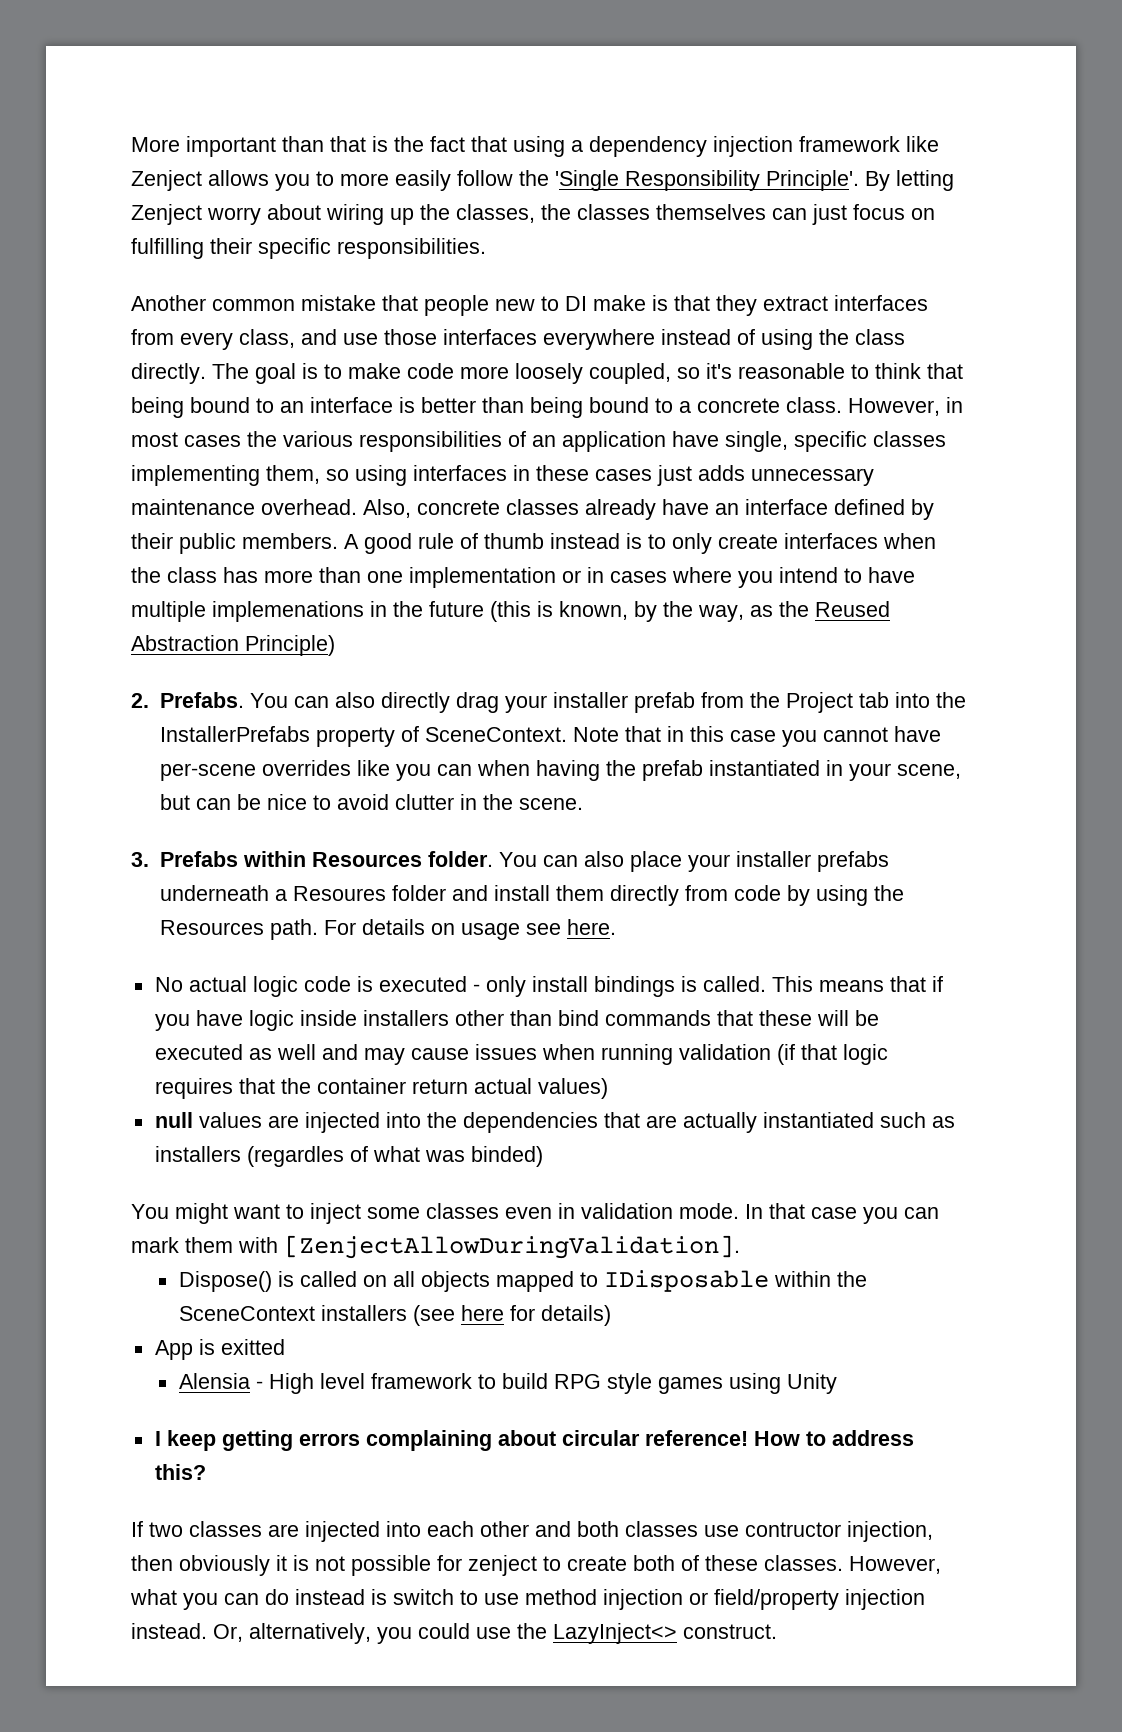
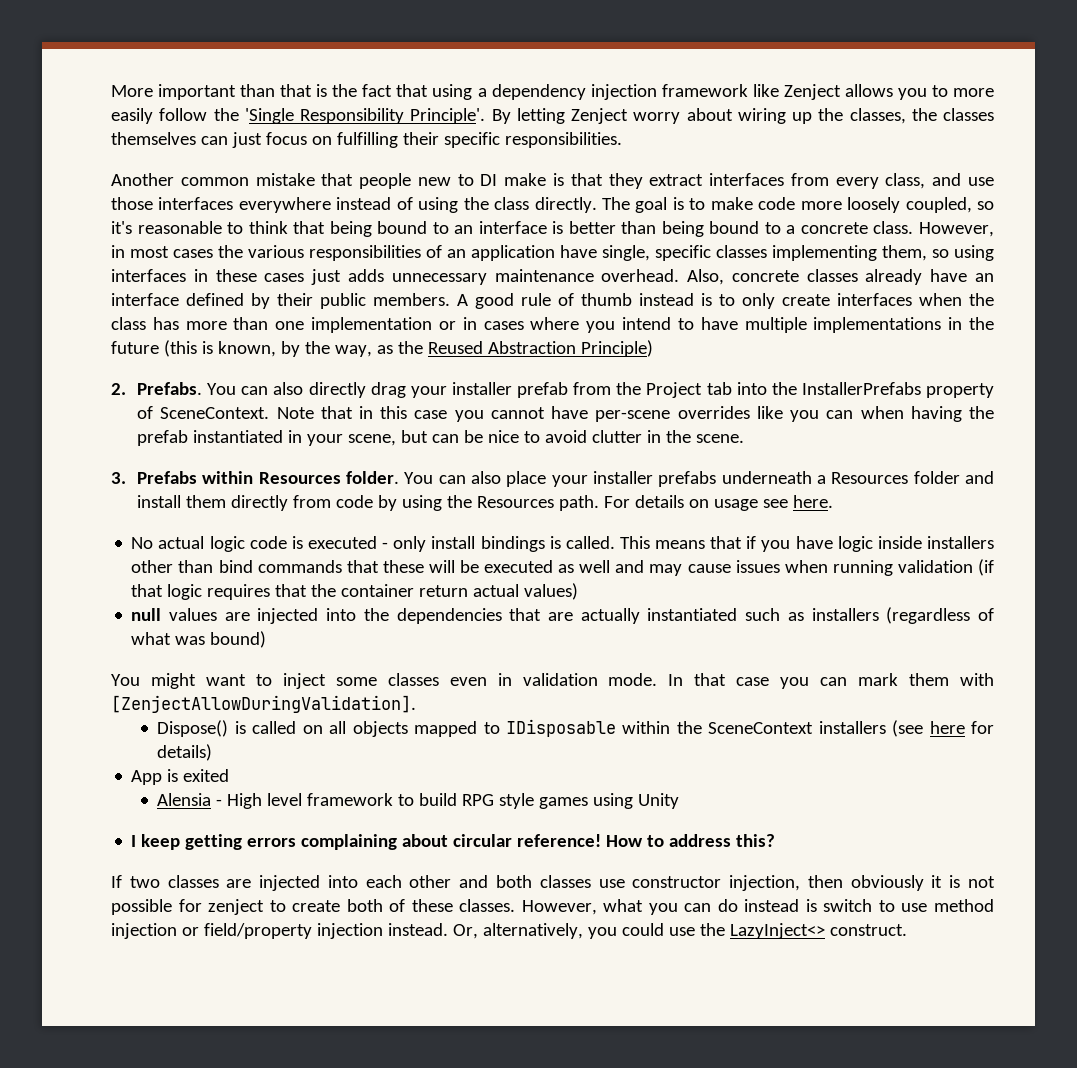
[212,601,364,622] implemenations -> [813,317,942,333] implementations
[292,886,386,901] Resoures -> [831,472,909,484] Resources
[246,1146,344,1167] (regardles -> [886,607,971,624] (regardless
[470,1146,543,1167] binded) -> [210,631,267,648] bound)
[220,1339,285,1355] exitted -> [183,769,230,782] exited
[745,1522,841,1537] contructor -> [632,876,722,888] constructor

